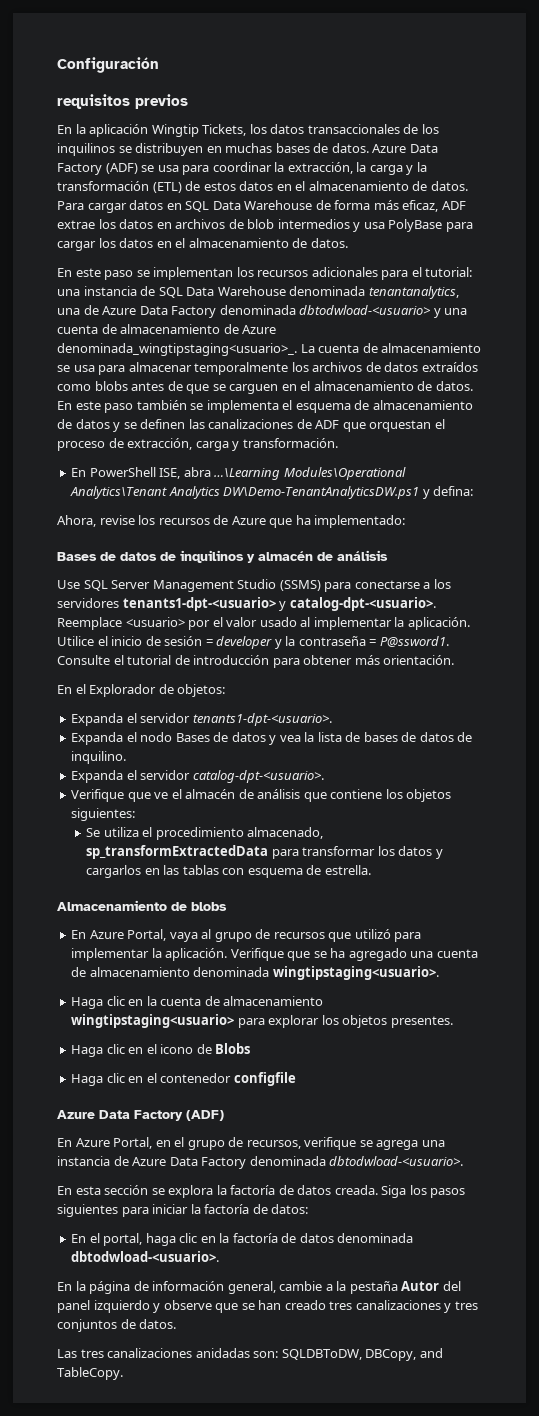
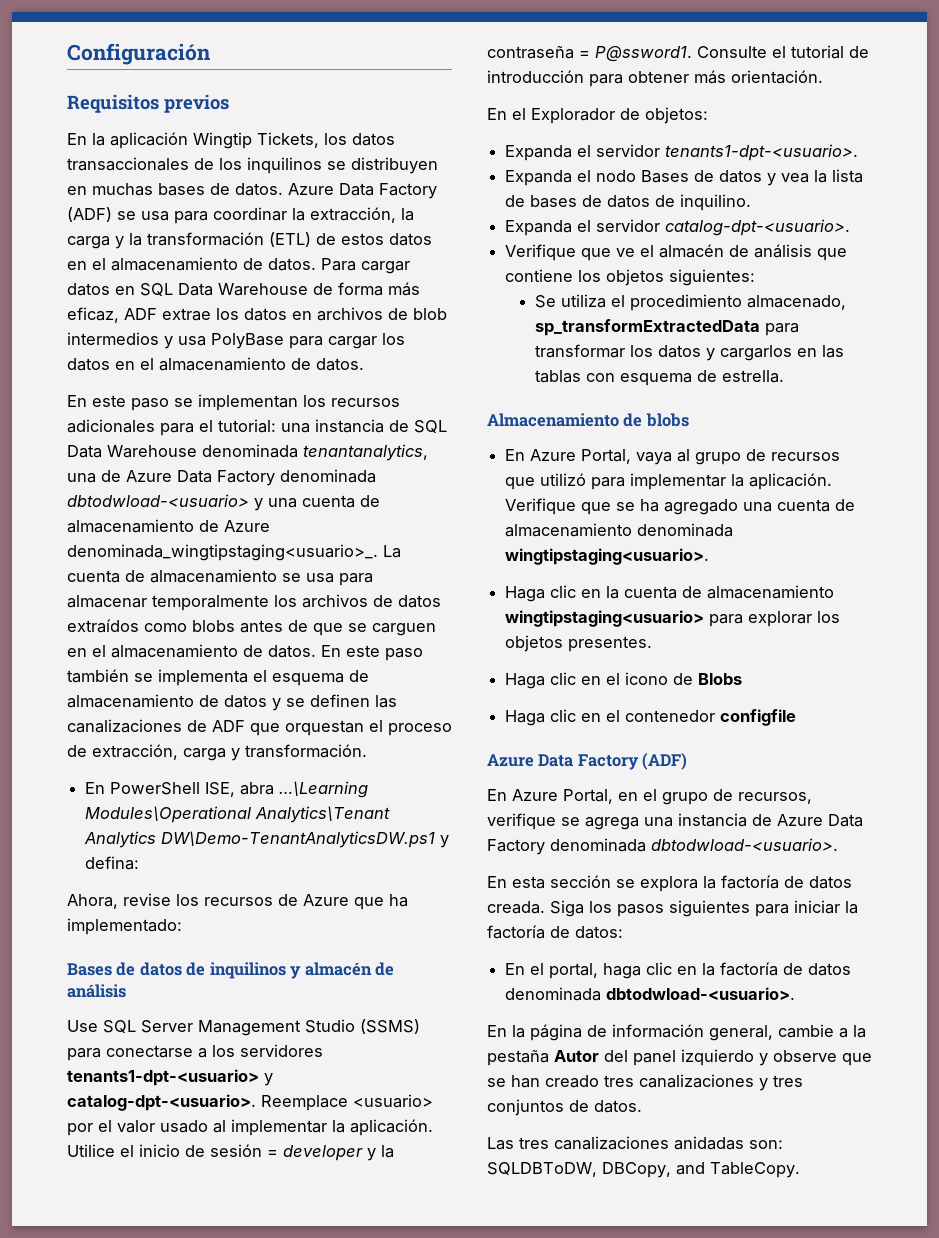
[57,94,130,109] requisitos -> [67,94,159,113] Requisitos

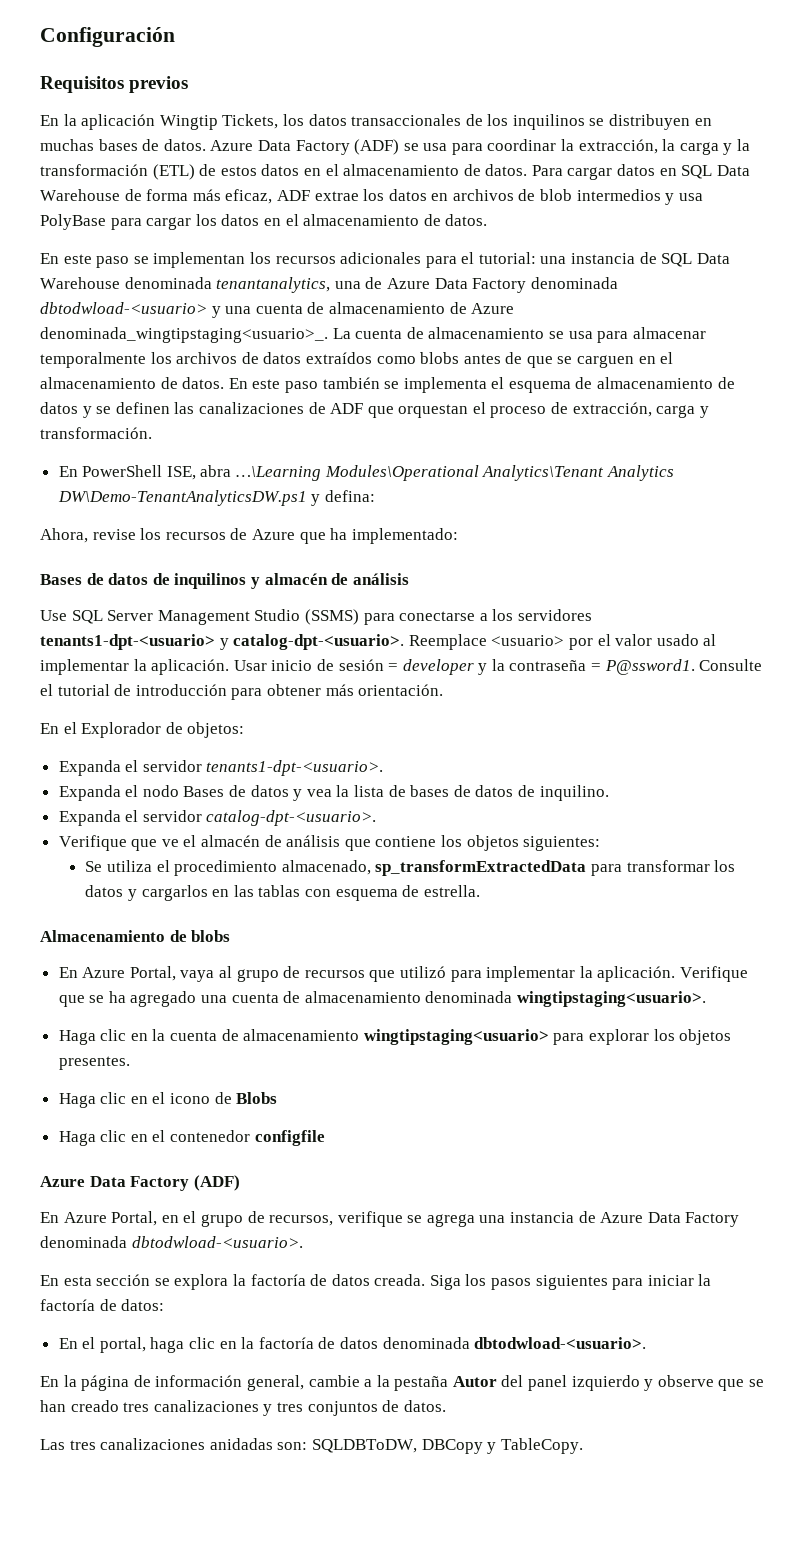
[67,1144,134,1157] Utilice el -> [233,660,267,671] Usar
[602,1162,705,1178] DBCopy, and -> [421,1439,497,1454] DBCopy y

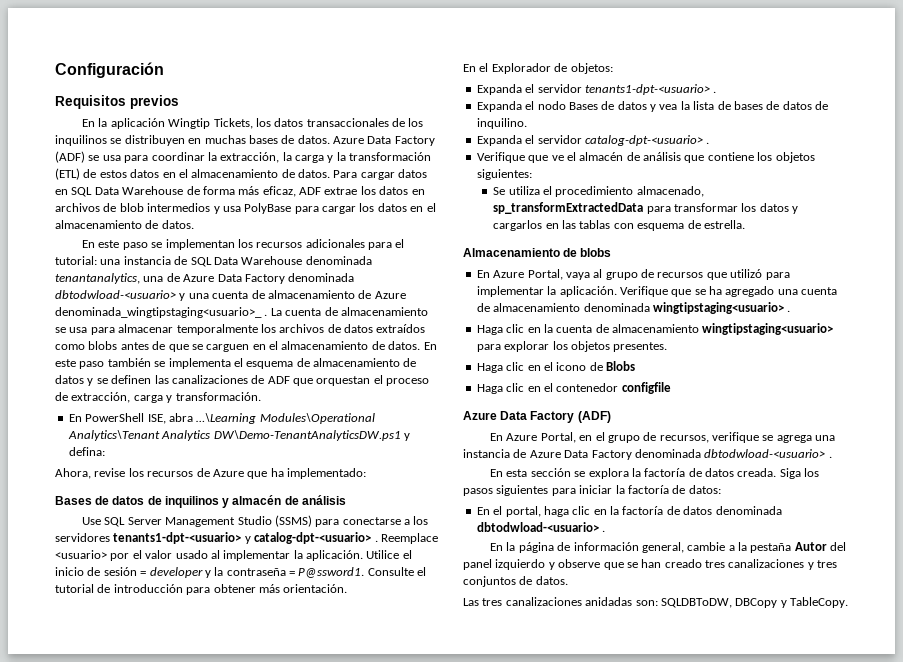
[40,327,328,343] denominada_wingtipstaging<usuario>_. -> [55,307,268,318] denominada_wingtipstaging<usuario>_ .
[233,634,405,650] catalog-dpt-<usuario>. -> [254,532,378,544] catalog-dpt-<usuario> .
[233,660,267,671] Usar -> [366,550,412,559] Utilice el
[206,760,384,776] tenants1-dpt-<usuario>. -> [584,84,717,95] tenants1-dpt-<usuario> .
[206,810,377,826] catalog-dpt-<usuario>. -> [584,135,710,146] catalog-dpt-<usuario> .
[517,991,707,1007] wingtipstaging<usuario>. -> [652,302,791,314] wingtipstaging<usuario> .
[131,1236,303,1248] dbtodwload-<usuario>. -> [704,449,832,458] dbtodwload-<usuario> .
[474,1337,647,1349] dbtodwload-<usuario>. -> [476,522,606,532] dbtodwload-<usuario> .

